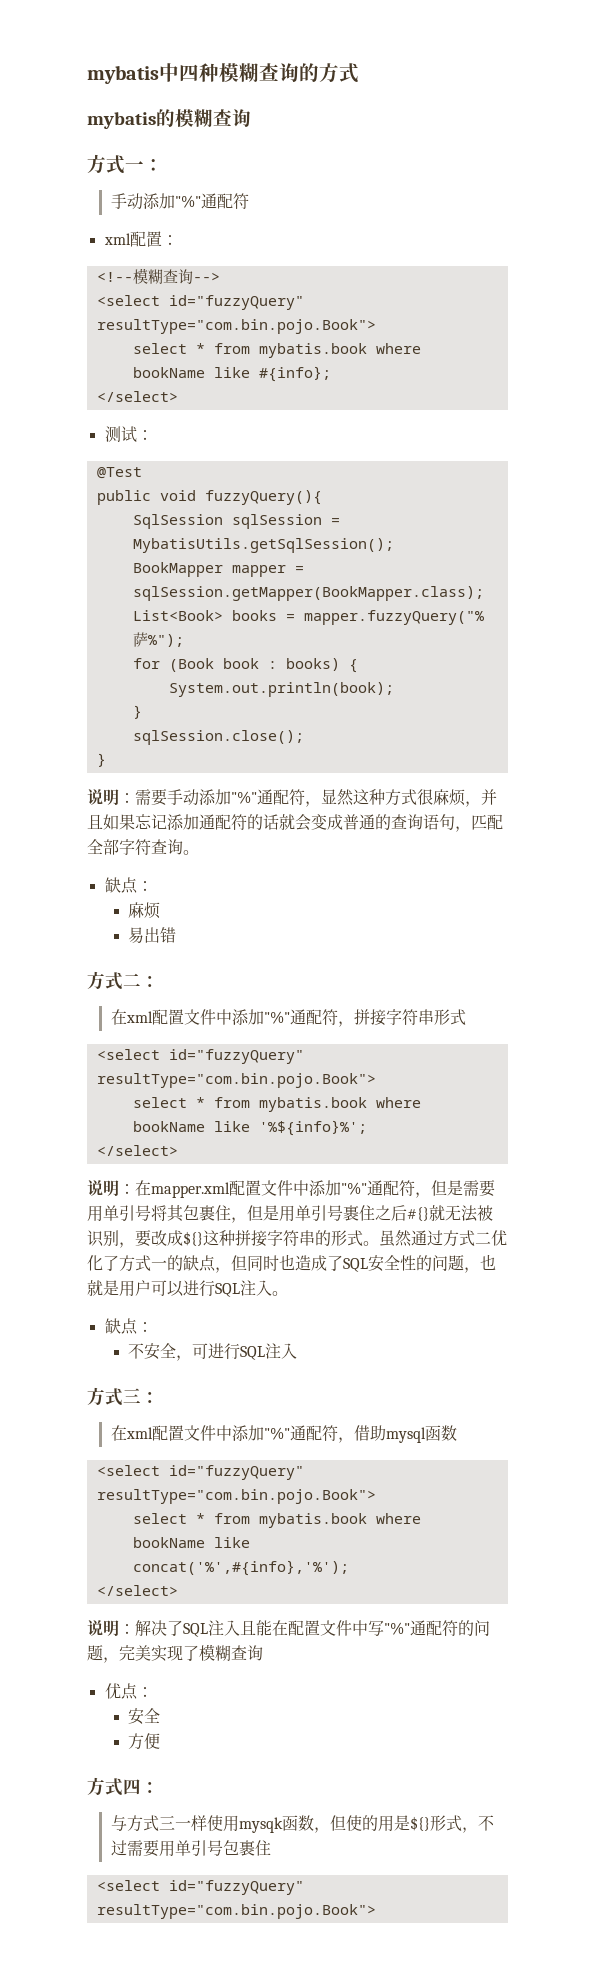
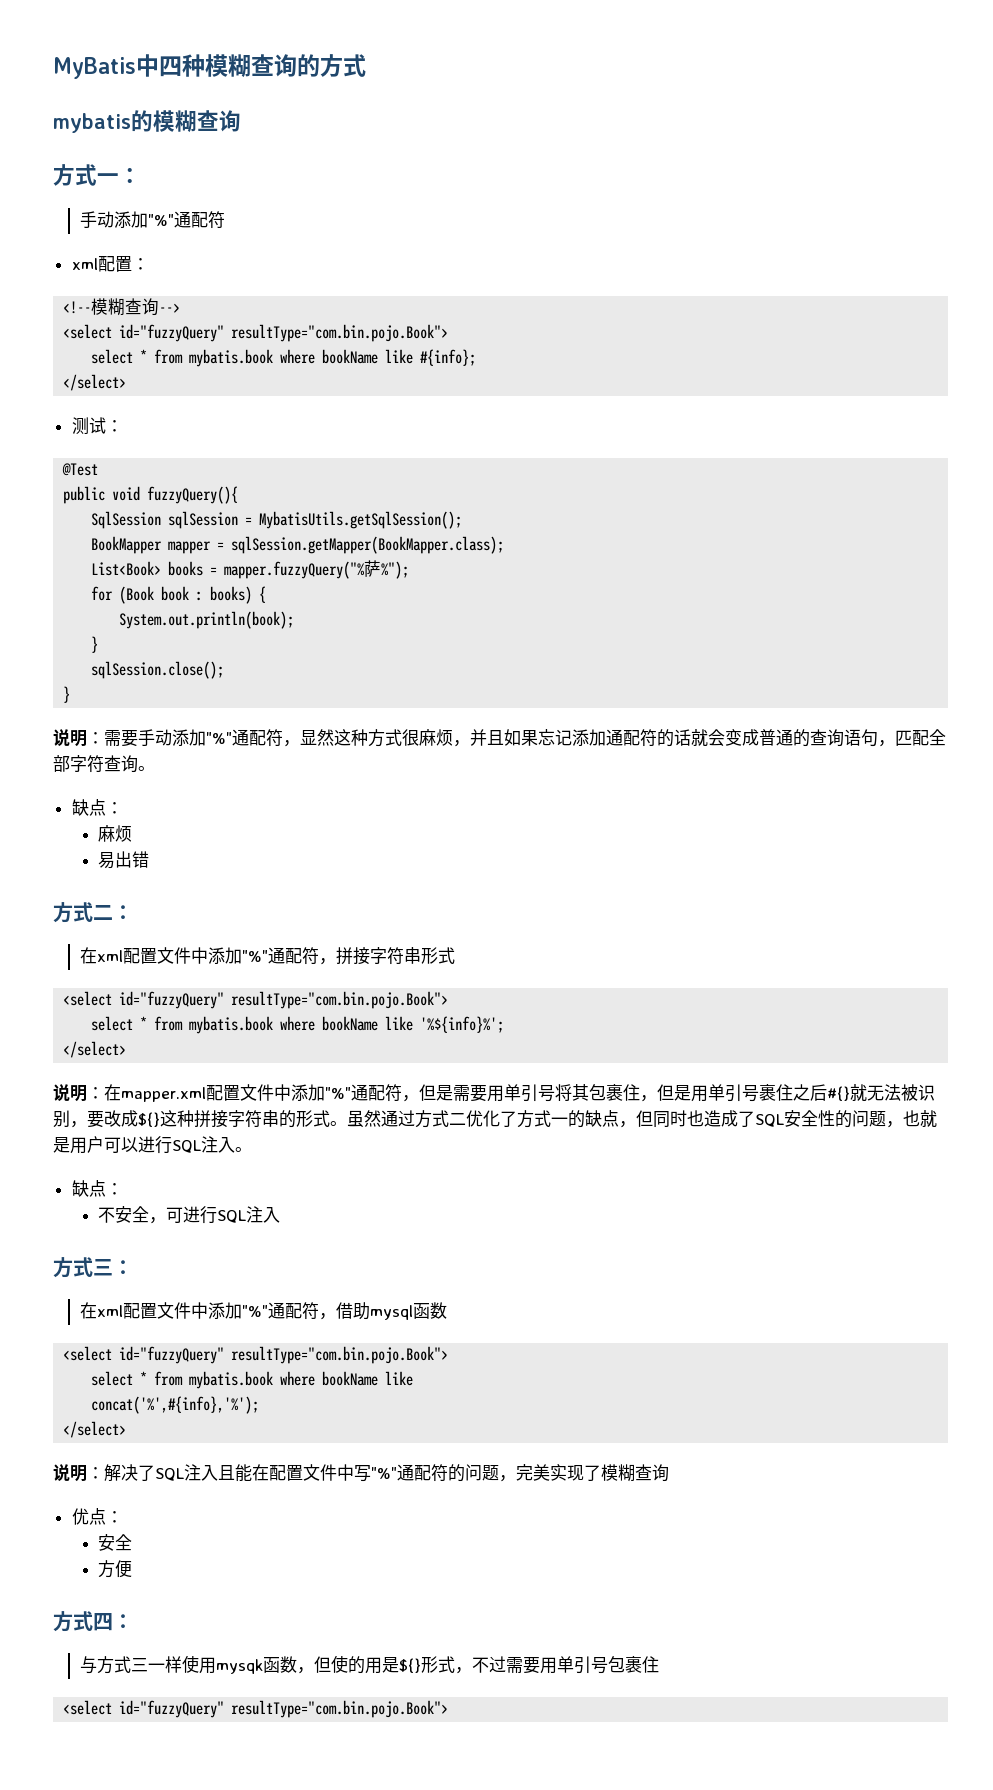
[87,65,159,84] mybatis -> [53,57,136,79] MyBatis

